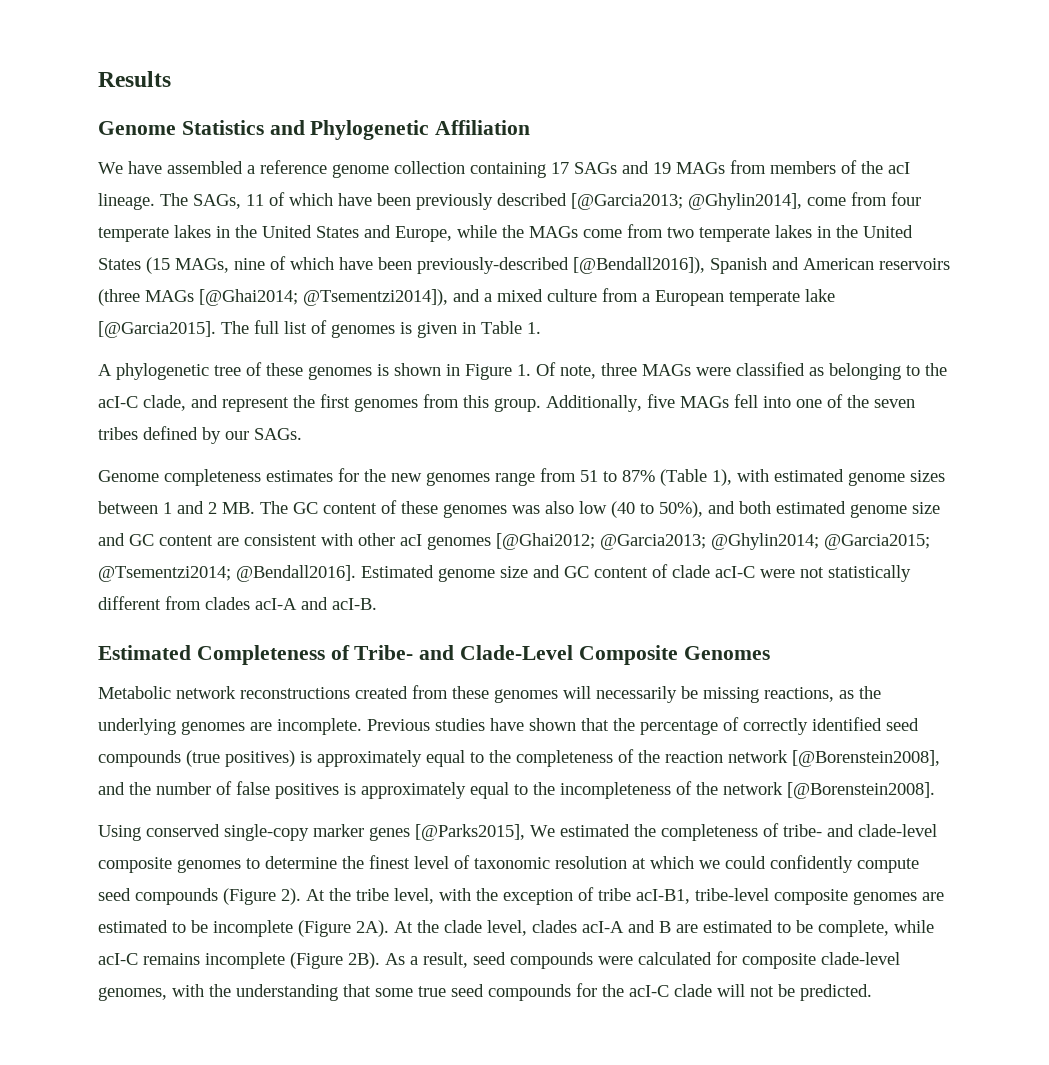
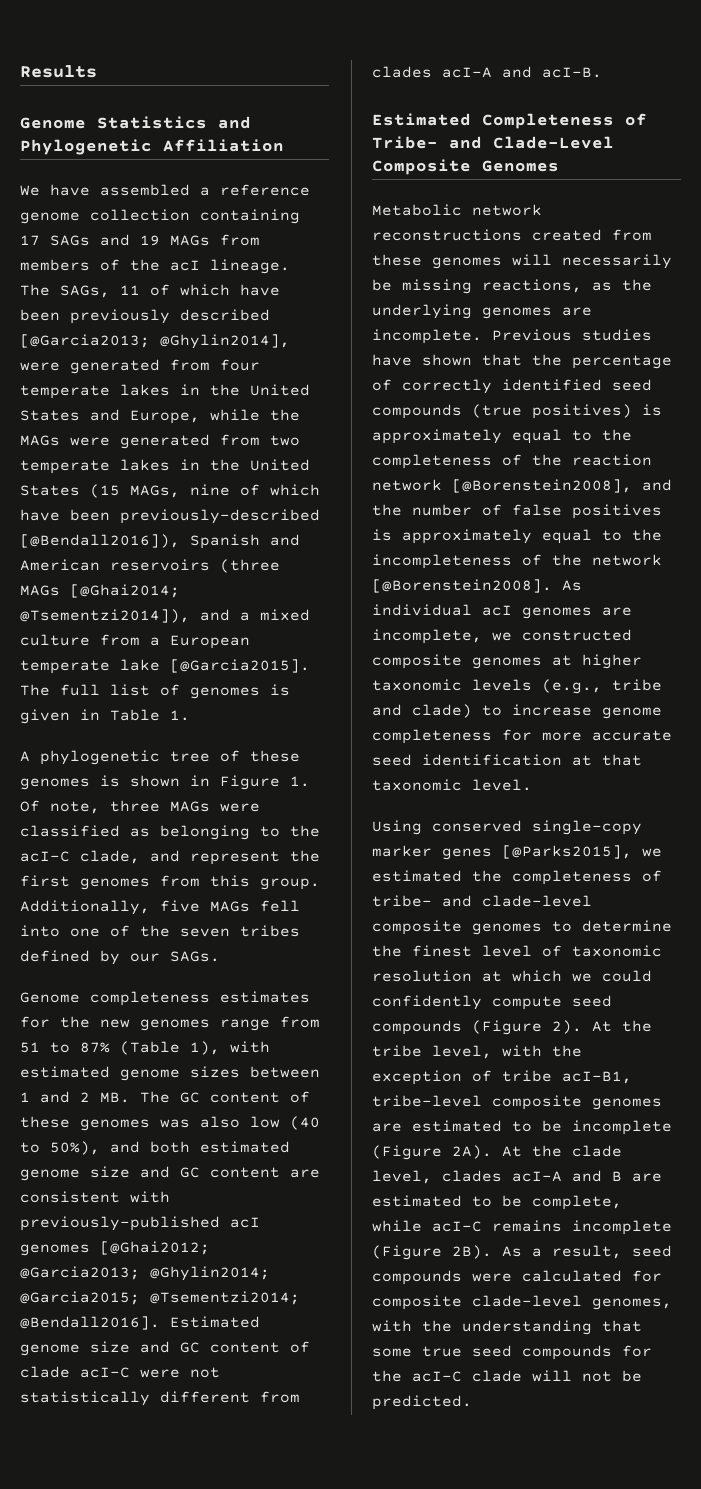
[807,197,846,206] come -> [20,359,160,374] were generated
[583,229,622,238] come -> [70,434,210,449] were generated
[358,533,395,546] other -> [20,1216,220,1231] previously-published
(935, 790) none -> [562,580,582,591] [372,604,632,619] [372,629,632,644] [372,654,642,669] [372,679,662,694] [372,704,662,719] [372,729,672,744] [372,754,642,766] [372,779,532,791] As individual acI genomes are incomplete, we constructed composite genomes at higher taxonomic levels (e.g., tribe and clade) to increase genome completeness for more accurate seed identification at that taxonomic level.
[530,825,555,837] We -> [642,848,662,857] we

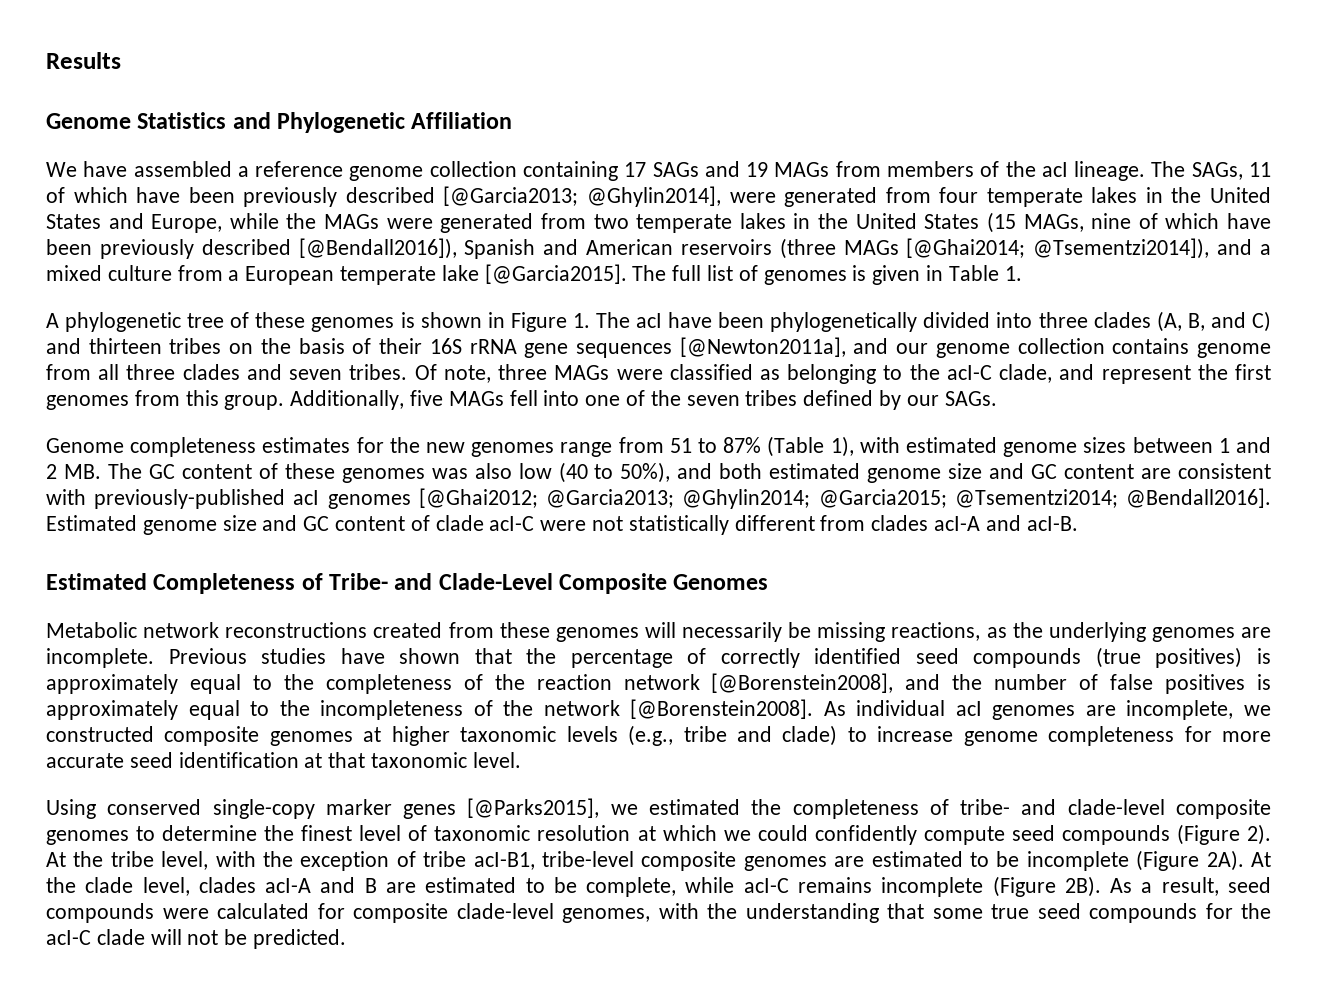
[120,509,320,524] previously-described -> [99,239,291,259] previously described
(310, 781) none -> [595,311,1272,332] [46,337,1271,358] [46,364,408,380] The acI have been phylogenetically divided into three clades (A, B, and C) and thirteen tribes on the basis of their 16S rRNA gene sequences [@Newton2011a], and our genome collection contains genome from all three clades and seven tribes.

